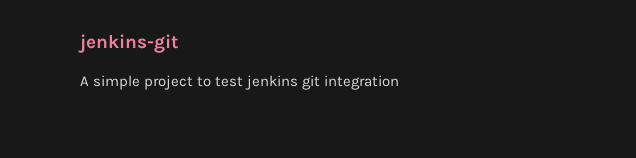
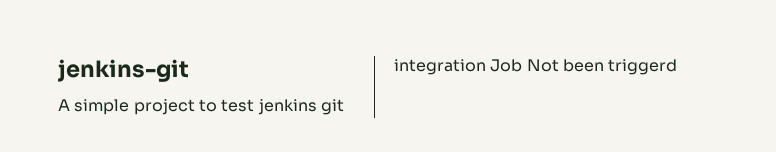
(400, 82) none -> [490,59,678,75] Job Not been triggerd

